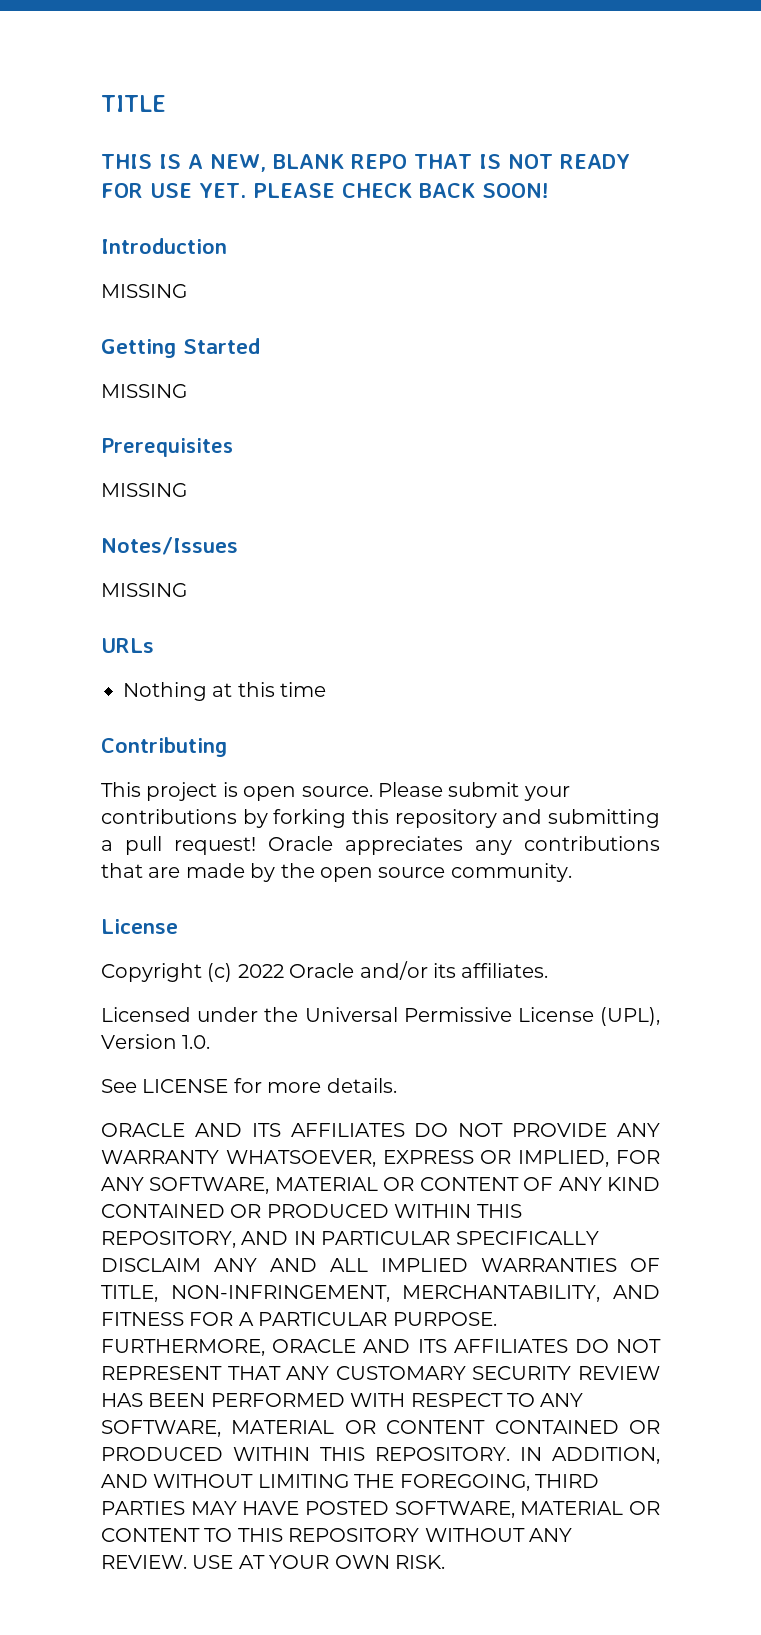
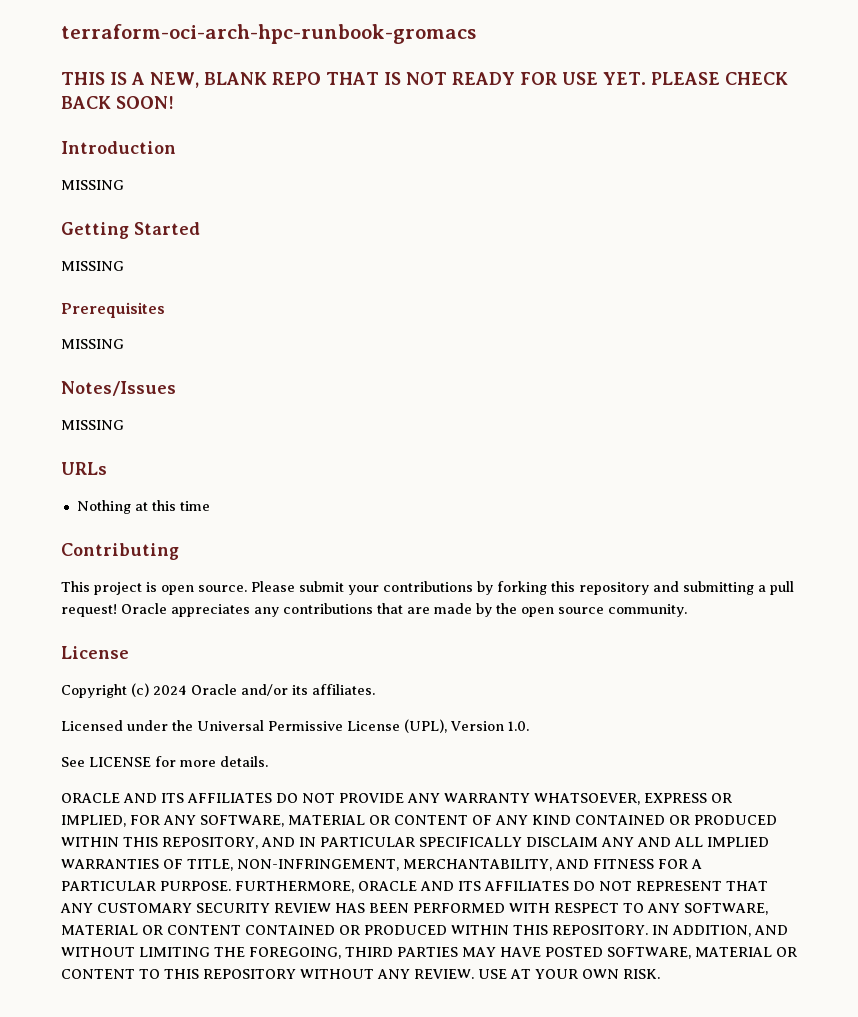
[101,95,166,112] TITLE -> [61,24,476,44] terraform-oci-arch-hpc-runbook-gromacs
[237,964,284,978] 2022 -> [153,685,187,695] 2024

